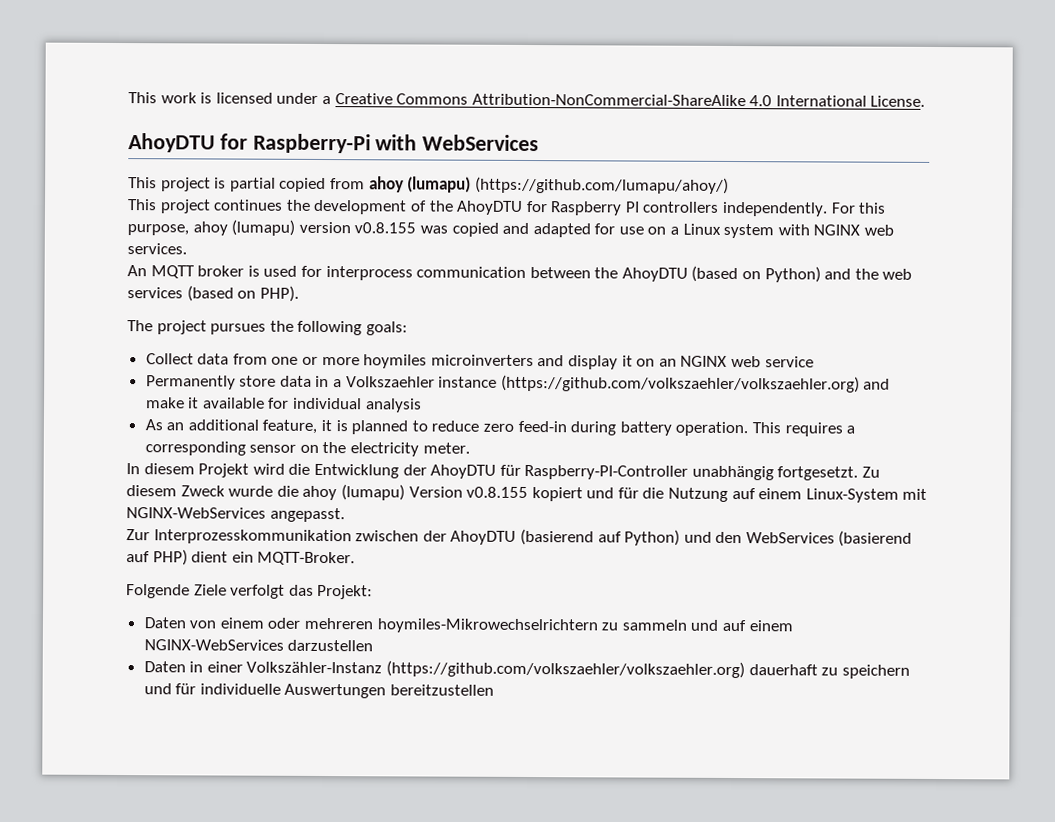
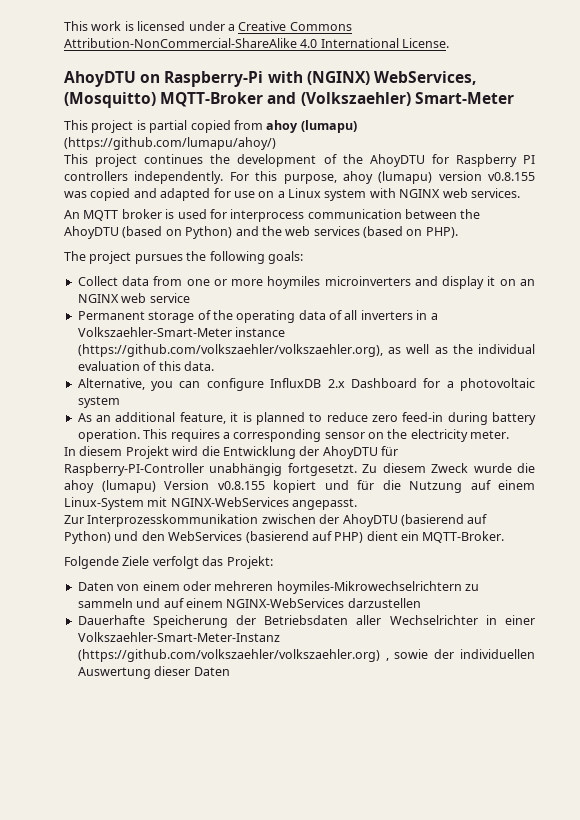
[219,133,248,150] for -> [140,74,161,83] on
[422,134,540,152] WebServices -> [306,71,476,85] [64,92,514,108] (NGINX) WebServices, (Mosquitto) MQTT-Broker and (Volkszaehler) Smart-Meter
[145,374,891,393] [145,397,422,413] Permanently store data in a Volkszaehler instance (https://github.com/volkszaehler/volkszaehler.org) and make it available for individual analysis -> [77,310,438,323] [77,327,286,337] [77,344,535,357] [77,361,214,371] [77,378,535,391] [77,396,120,408] Permanent storage of the operating data of all inverters in a Volkszaehler-Smart-Meter instance (https://github.com/volkszaehler/volkszaehler.org), as well as the individual evaluation of this data. // Alternative, you can configure InfluxDB 2.x Dashboard for a photovoltaic system
[143,660,910,679] [143,683,495,699] Daten in einer Volkszähler-Instanz (https://github.com/volkszaehler/volkszaehler.org) dauerhaft zu speichern und für individuelle Auswertungen bereitzustellen -> [77,615,535,628] [77,632,280,642] [77,649,535,662] [77,666,230,679] Dauerhafte Speicherung der Betriebsdaten aller Wechselrichter in einer Volkszaehler-Smart-Meter-Instanz (https://github.com/volkszaehler/volkszaehler.org) , sowie der individuellen Auswertung dieser Daten

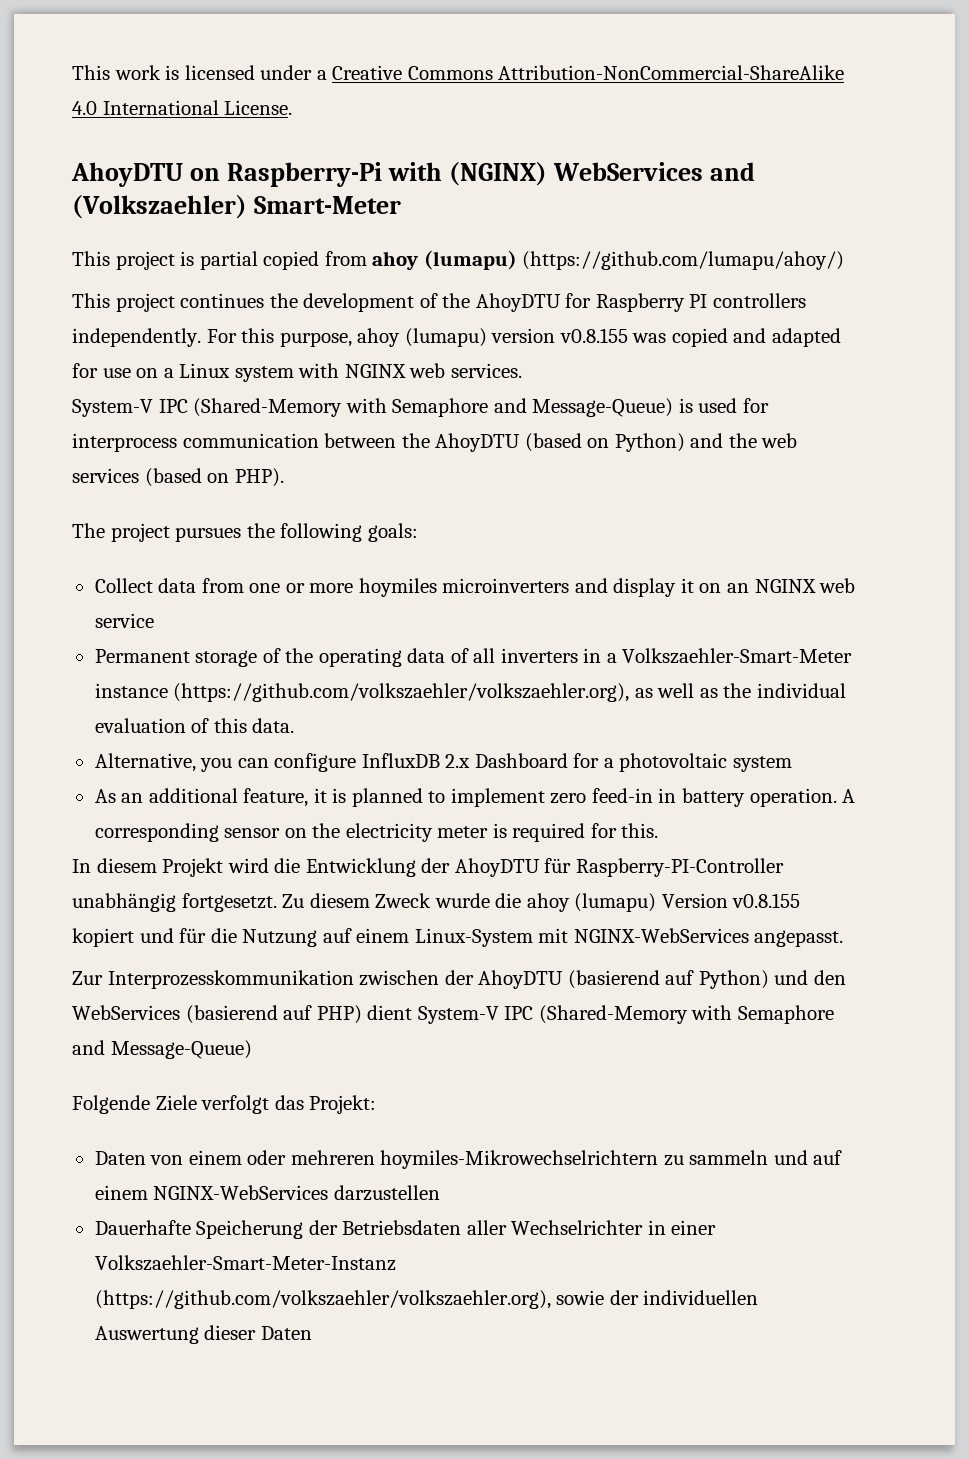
[373,71,476,85] [64,92,264,108] WebServices, (Mosquitto) MQTT-Broker -> [553,162,704,181] WebServices
[64,209,162,221] An MQTT broker -> [72,398,674,417] System-V IPC (Shared-Memory with Semaphore and Message-Queue)
[326,412,368,422] reduce -> [450,788,545,807] implement
[447,412,488,425] during -> [658,788,677,803] in
[143,429,230,442] This requires a -> [842,789,856,803] A
[470,430,510,439] meter. -> [437,823,659,842] meter is required for this.
[401,531,505,543] ein MQTT-Broker. -> [417,1005,834,1024] [72,1040,252,1059] System-V IPC (Shared-Memory with Semaphore and Message-Queue)
[77,649,389,662] (https://github.com/volkszaehler/volkszaehler.org) , -> [94,1290,551,1309] (https://github.com/volkszaehler/volkszaehler.org),

